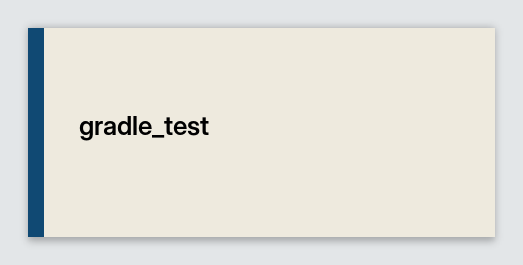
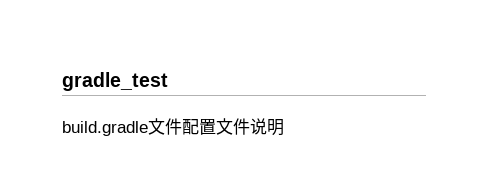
(209, 128) none -> [62,118,284,136] // build.gradle文件配置文件说明

